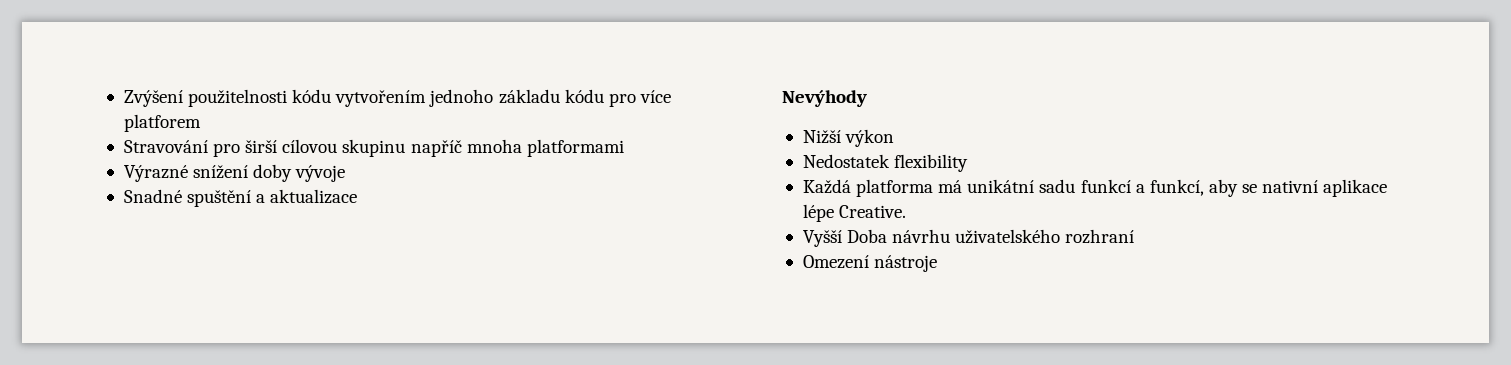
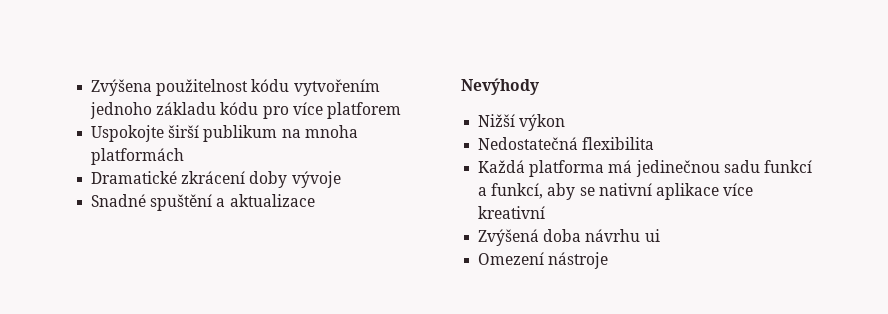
[123,89,288,107] Zvýšení použitelnosti -> [91,79,249,96] Zvýšena použitelnost
[123,139,624,157] [123,165,249,182] Stravování pro širší cílovou skupinu napříč mnoha platformami // Výrazné snížení -> [91,125,358,142] [91,148,185,165] [91,171,246,184] Uspokojte širší publikum na mnoha platformách // Dramatické zkrácení
[802,154,969,172] Nedostatek flexibility -> [478,137,655,150] Nedostatečná flexibilita
[967,179,1035,193] unikátní -> [635,160,720,177] jedinečnou
[802,204,907,222] [802,229,1135,247] lépe Creative. // Vyšší Doba návrhu uživatelského rozhraní -> [723,183,754,196] [478,206,546,219] [478,229,660,246] více kreativní // Zvýšená doba návrhu ui

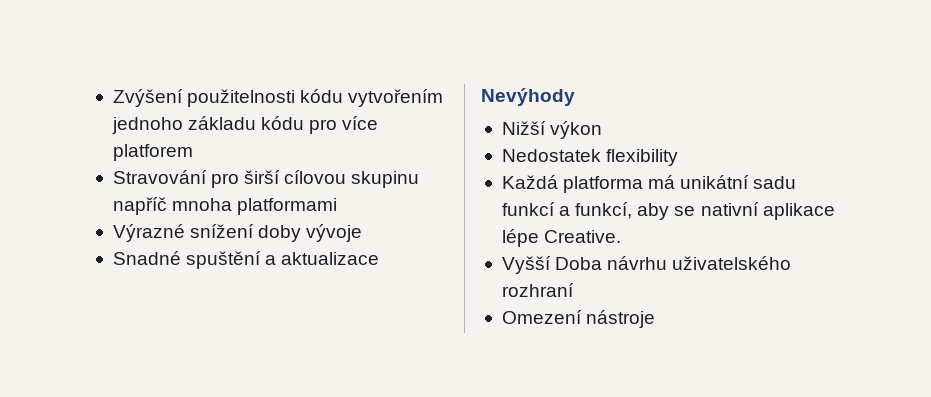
[91,79,249,96] Zvýšena použitelnost -> [112,89,296,107] Zvýšení použitelnosti
[91,125,358,142] [91,148,185,165] [91,171,246,184] Uspokojte širší publikum na mnoha platformách // Dramatické zkrácení -> [112,170,420,188] [112,197,338,215] [112,224,255,242] Stravování pro širší cílovou skupinu napříč mnoha platformami // Výrazné snížení
[478,137,655,150] Nedostatečná flexibilita -> [501,149,679,166] Nedostatek flexibility
[635,160,720,177] jedinečnou -> [680,175,750,189] unikátní
[723,183,754,196] [478,206,546,219] [478,229,660,246] více kreativní // Zvýšená doba návrhu ui -> [501,229,622,247] [501,256,792,274] [501,283,574,297] lépe Creative. // Vyšší Doba návrhu uživatelského rozhraní

